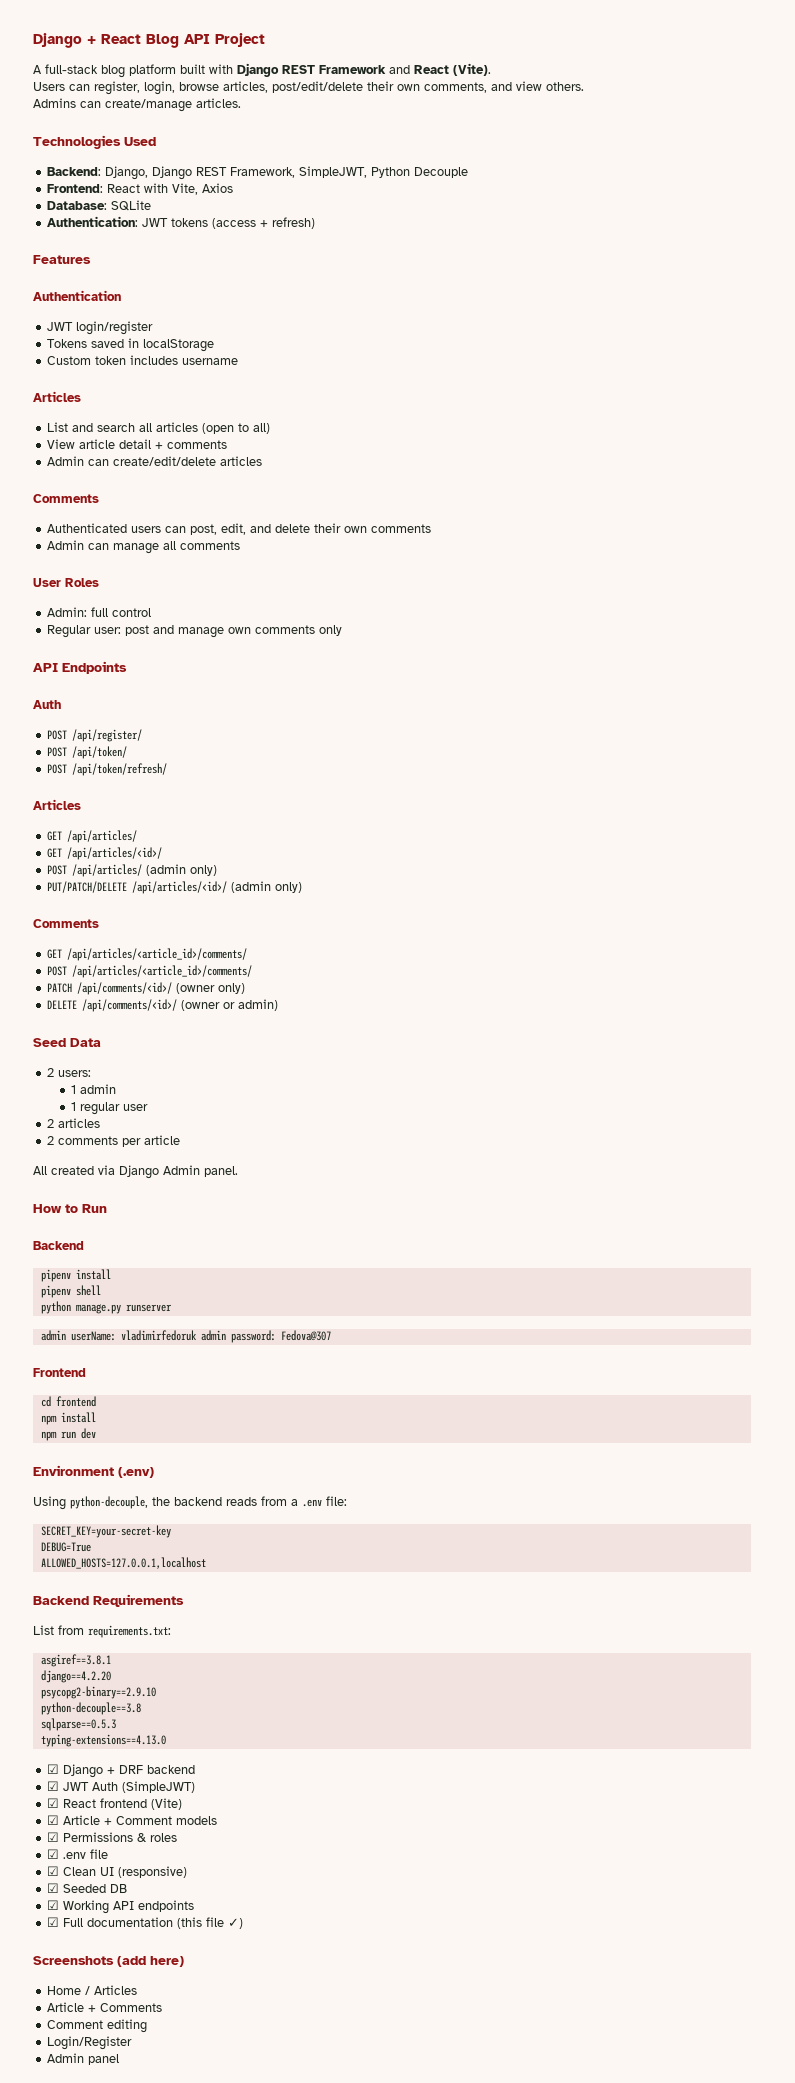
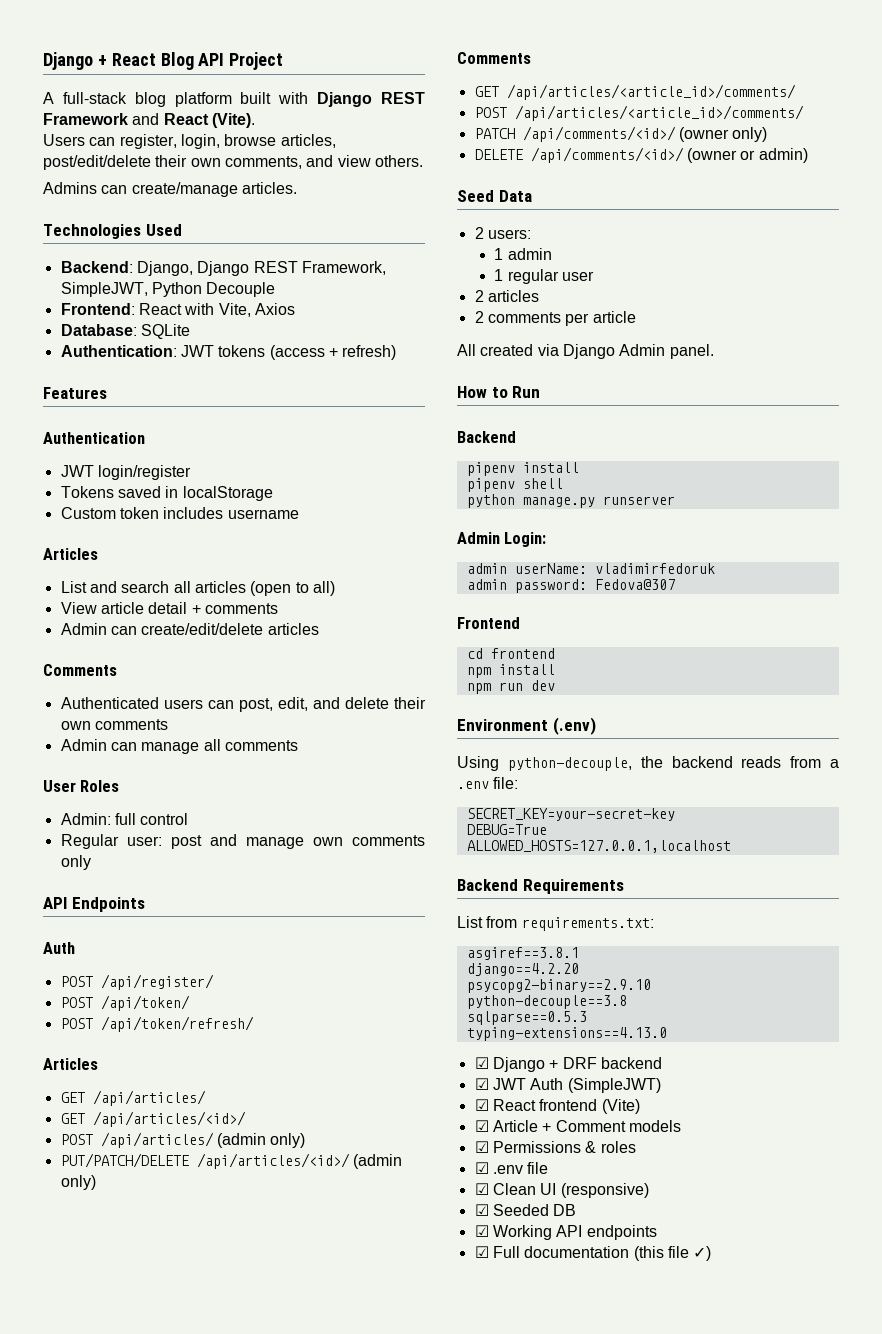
(172, 1308) none -> [457,532,547,547] // Admin Login:
(197, 1335) none -> (715, 568) //
[33,1956,184,1967] [46,1985,137,1995] [46,2002,162,2012] [46,2019,147,2033] [46,2036,132,2050] [46,2053,119,2065] // Screenshots (add here) // Home / Articles // Article + Comments // Comment editing // Login/Register // Admin panel -> (712, 1253) none

